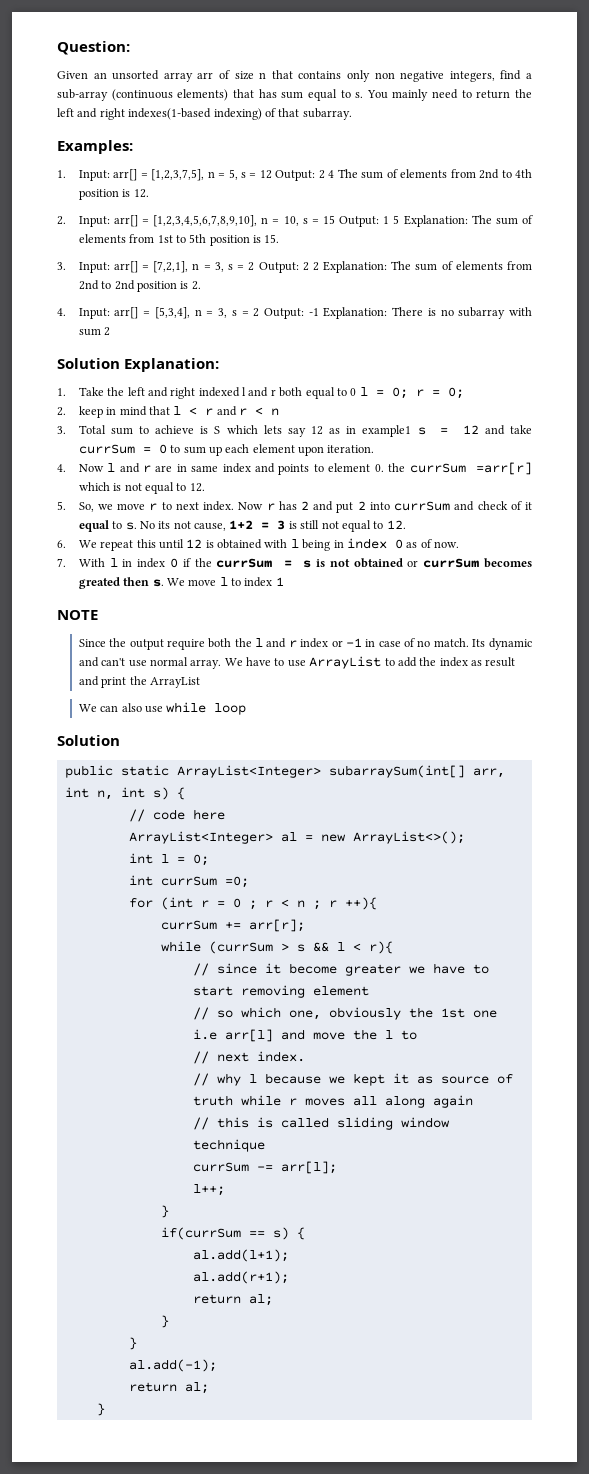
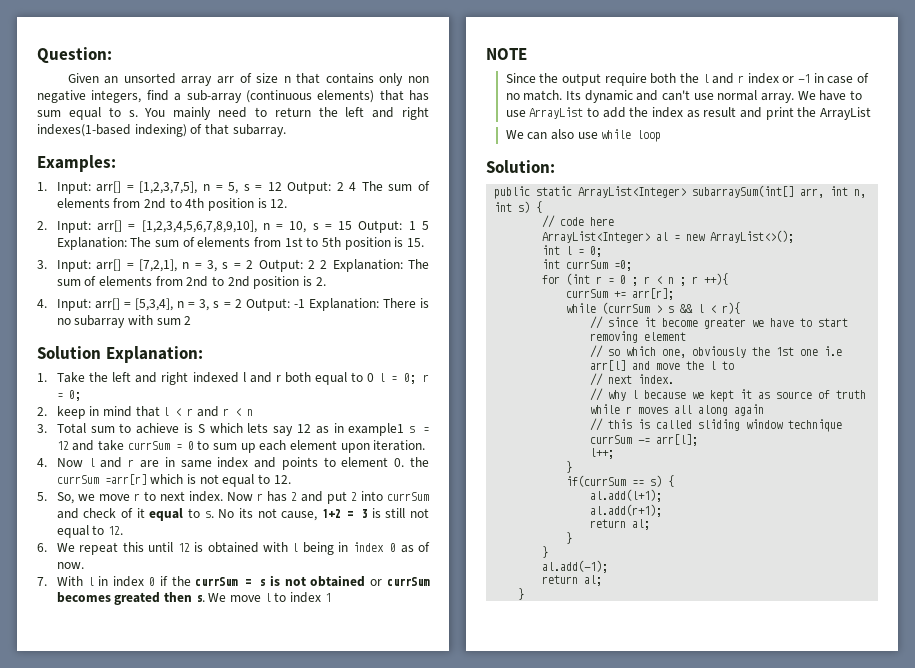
[57,735,120,746] Solution -> [486,160,555,173] Solution:

